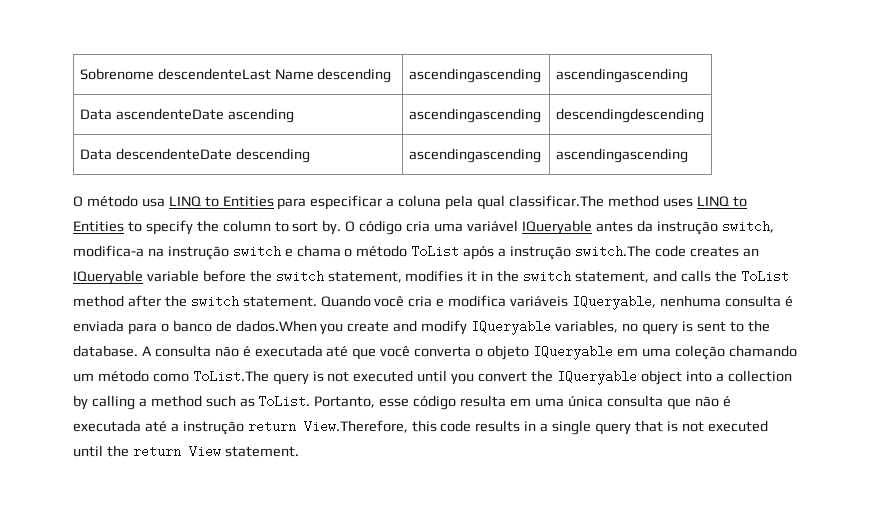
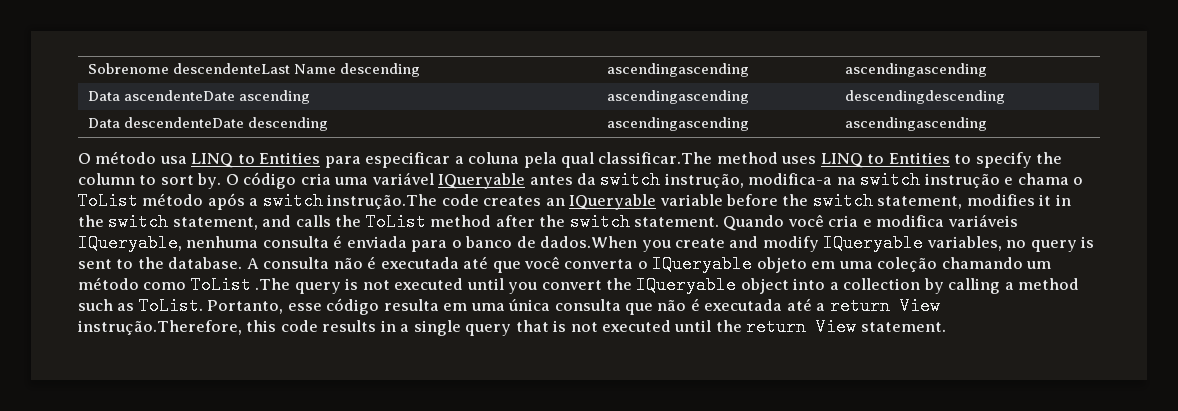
[656,220,774,235] [73,245,651,260] instrução switch, modifica-a na instrução switch e chama o método ToList após a instrução switch.The -> [600,171,1084,189] [78,192,438,210] switch instrução, modifica-a na switch instrução e chama o ToList método após a switch instrução.The
[487,345,613,360] objeto IQueryable -> [652,255,807,273] IQueryable objeto
[192,370,269,383] ToList.The -> [190,276,291,294] ToList .The
[182,420,408,435] instrução return View.Therefore, -> [829,297,940,315] [78,320,242,335] return View instrução.Therefore,

